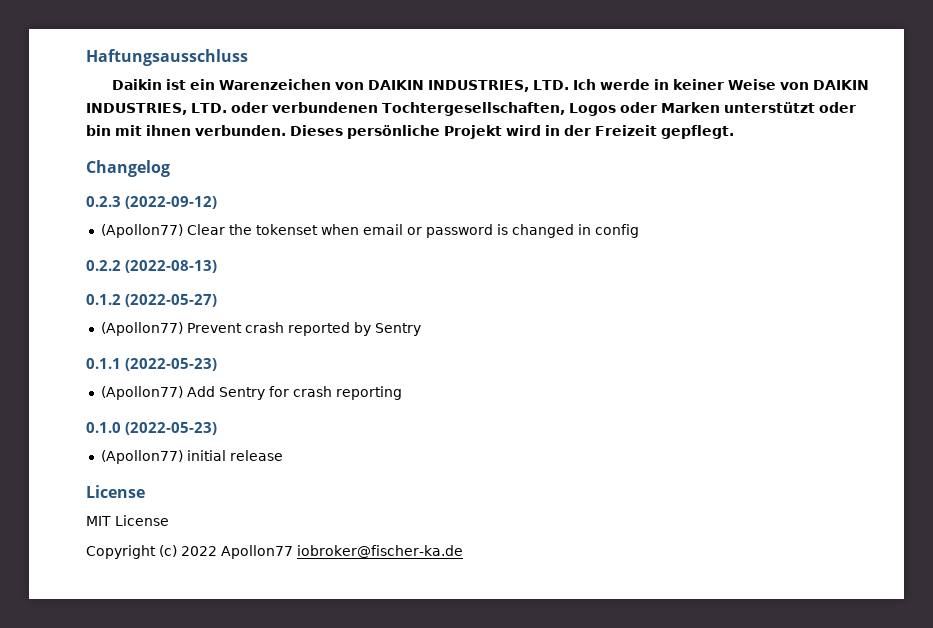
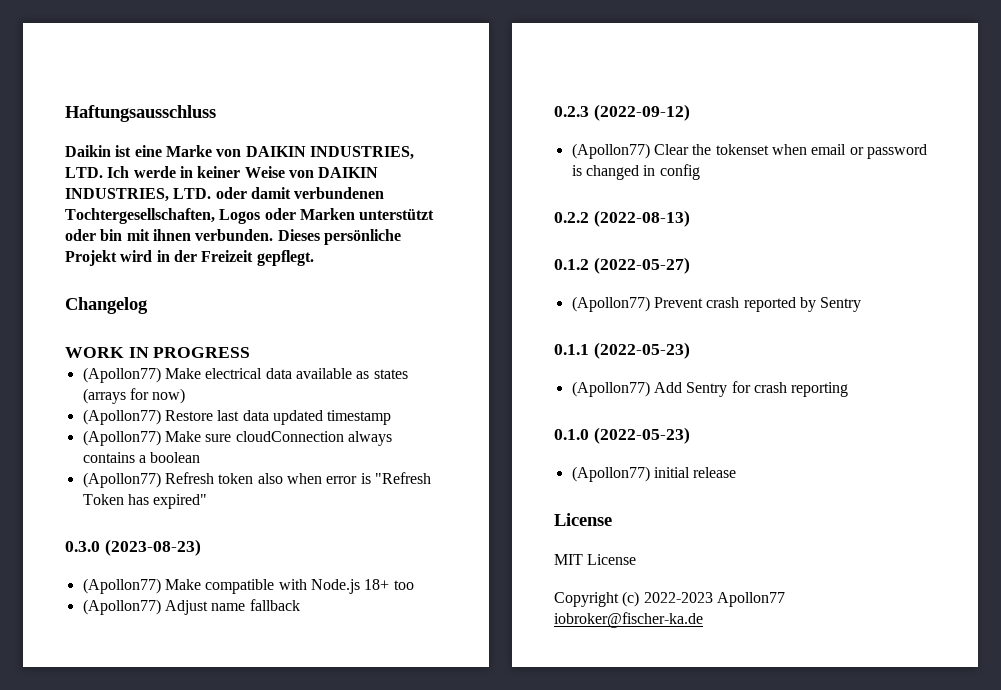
[190,79,332,90] ein Warenzeichen -> [134,145,212,157] eine Marke
(268, 107) none -> [250,187,291,199] damit
(170, 168) none -> [65,347,251,358] [82,367,408,383] [82,388,186,404] [82,409,392,425] [82,430,392,446] [82,452,201,463] [82,472,431,488] [82,494,208,509] [65,539,201,556] [82,578,414,594] [82,599,300,615] // WORK IN PROGRESS // (Apollon77) Make electrical data available as states (arrays for now) // (Apollon77) Restore last data updated timestamp // (Apollon77) Make sure cloudConnection always contains a boolean // (Apollon77) Refresh token also when error is "Refresh Token has expired" // 0.3.0 (2023-08-23) // (Apollon77) Make compatible with Node.js 18+ too // (Apollon77) Adjust name fallback
[181,546,217,556] 2022 -> [643,592,713,603] 2022-2023

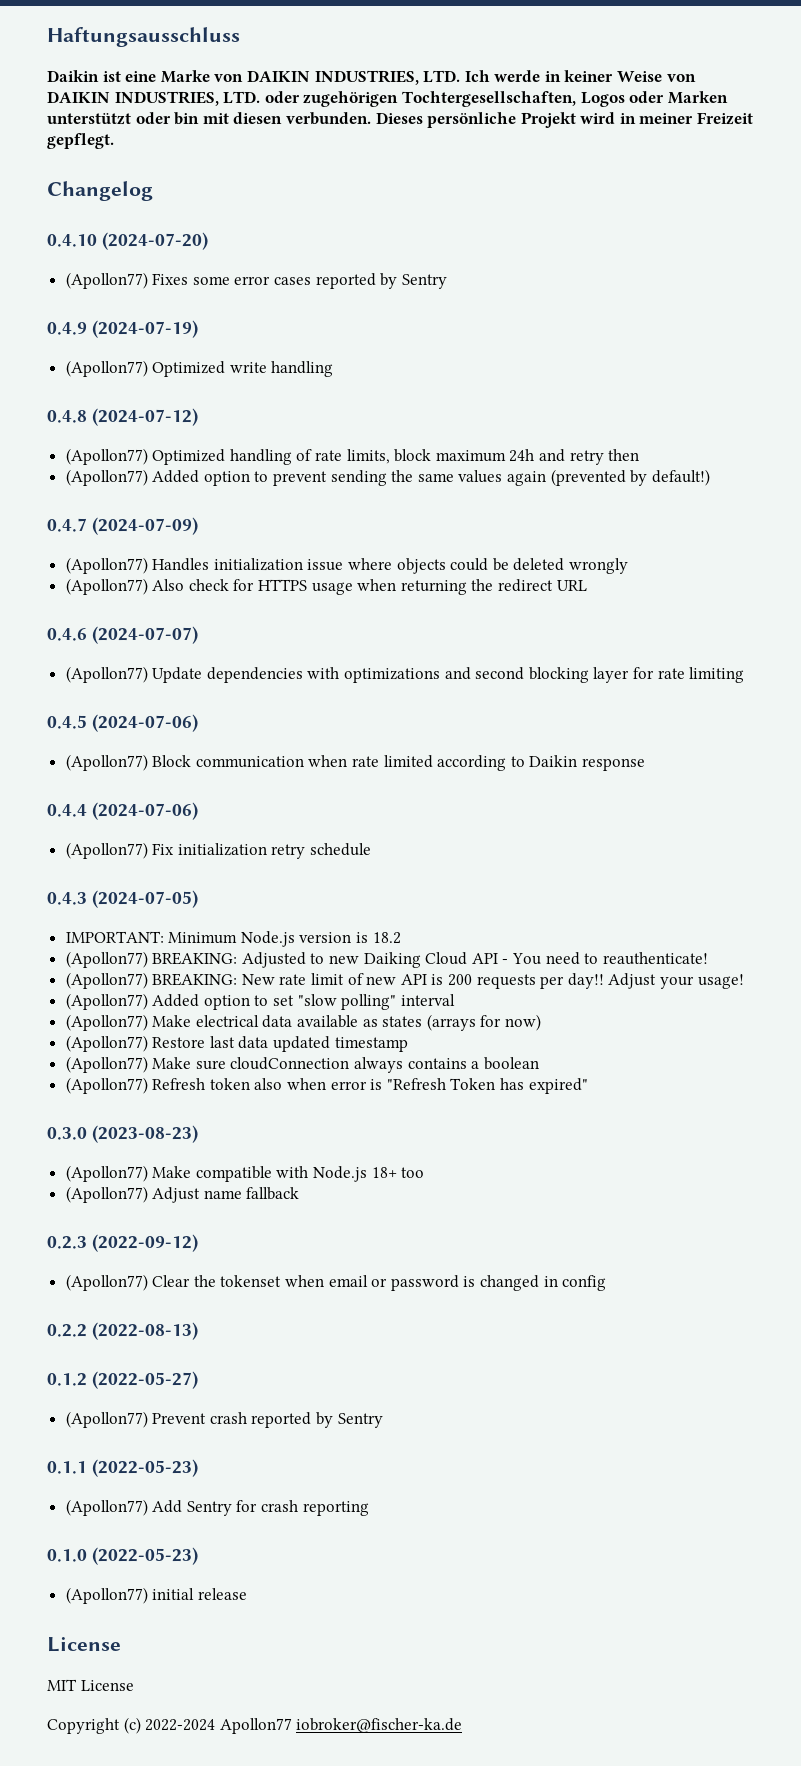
[250,187,385,199] damit verbundenen -> [303,91,399,107] zugehörigen
[152,229,191,241] ihnen -> [233,112,283,124] diesen
[173,250,197,262] der -> [639,113,694,124] meiner
[65,347,251,358] WORK IN PROGRESS -> [47,232,209,250] [65,272,447,289] [47,320,199,338] [65,360,334,377] [47,408,199,426] [65,448,640,465] [65,469,710,486] [47,517,199,535] [65,557,629,574] [65,578,587,595] [47,626,199,644] [65,666,745,683] [47,714,199,732] [65,754,646,771] [47,802,199,820] [65,842,372,859] [47,890,199,908] [65,931,401,947] [65,951,708,968] [65,972,744,989] [65,993,455,1010] 0.4.10 (2024-07-20) // (Apollon77) Fixes some error cases reported by Sentry // 0.4.9 (2024-07-19) // (Apollon77) Optimized write handling // 0.4.8 (2024-07-12) // (Apollon77) Optimized handling of rate limits, block maximum 24h and retry then // (Apollon77) Added option to prevent sending the same values again (prevented by default!) // 0.4.7 (2024-07-09) // (Apollon77) Handles initialization issue where objects could be deleted wrongly // (Apollon77) Also check for HTTPS usage when returning the redirect URL // 0.4.6 (2024-07-07) // (Apollon77) Update dependencies with optimizations and second blocking layer for rate limiting // 0.4.5 (2024-07-06) // (Apollon77) Block communication when rate limited according to Daikin response // 0.4.4 (2024-07-06) // (Apollon77) Fix initialization retry schedule // 0.4.3 (2024-07-05) // IMPORTANT: Minimum Node.js version is 18.2 // (Apollon77) BREAKING: Adjusted to new Daiking Cloud API - You need to reauthenticate! // (Apollon77) BREAKING: New rate limit of new API is 200 requests per day!! Adjust your usage! // (Apollon77) Added option to set "slow polling" interval
[643,592,713,603] 2022-2023 -> [145,1719,216,1731] 2022-2024

